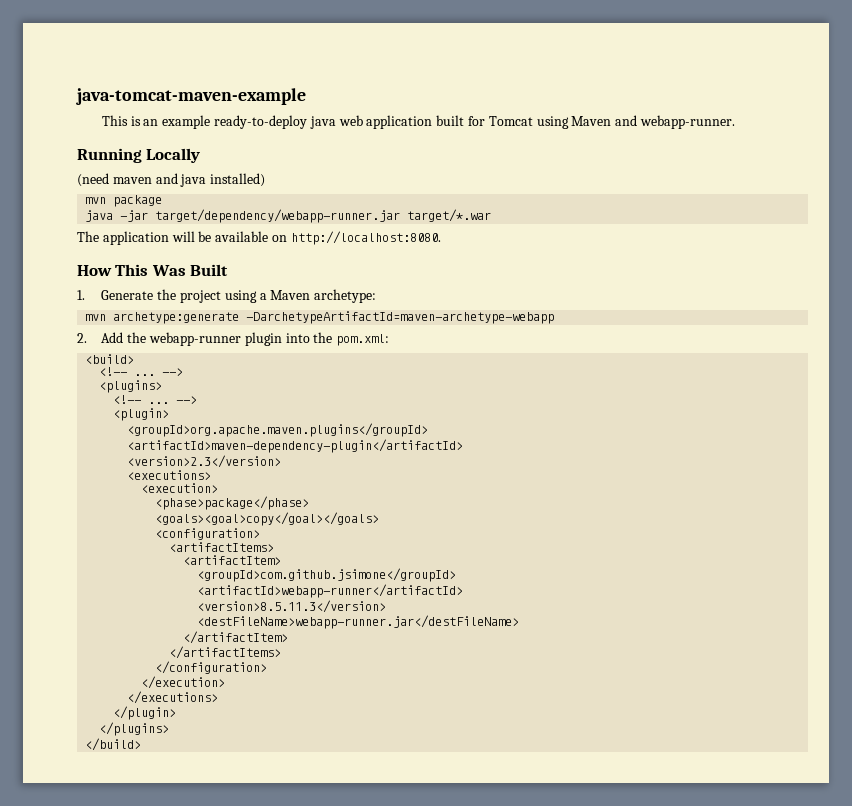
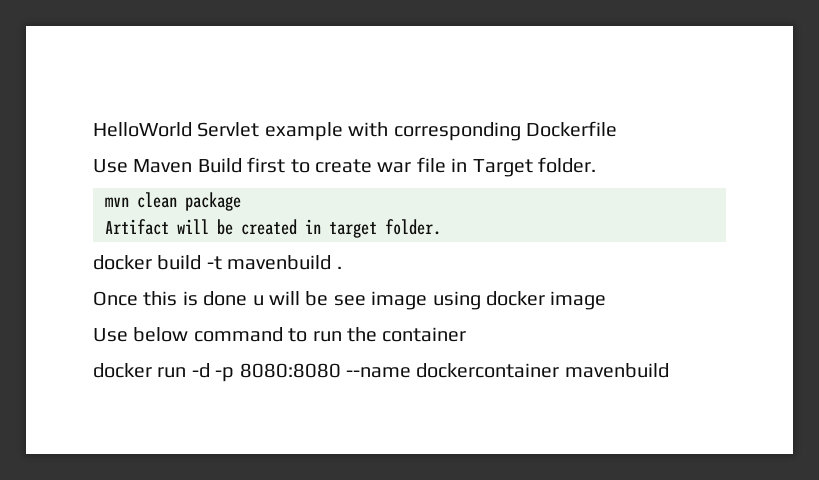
[76,88,306,105] [101,115,735,129] [77,148,201,163] [77,173,266,187] [85,197,107,204] java-tomcat-maven-example // This is an example ready-to-deploy java web application built for Tomcat using Maven and webapp-runner. // Running Locally // (need maven and java installed) // mvn -> [93,121,617,141] [93,157,596,177] [105,192,177,208] HelloWorld Servlet example with corresponding Dockerfile // Use Maven Build first to create war file in Target folder. // mvn clean
[85,209,492,223] [77,231,441,245] [77,264,229,276] [77,289,377,303] [85,311,555,324] [77,332,390,346] [85,354,135,364] [99,367,184,376] [99,380,163,393] [113,395,198,404] [113,408,170,421] [127,423,429,437] [127,439,464,453] [127,455,282,468] [127,470,212,480] [141,483,219,493] [155,496,310,510] [155,512,380,526] [155,528,261,540] [169,542,275,552] [183,555,282,565] [197,568,457,582] [197,584,464,598] [197,600,387,613] [197,615,520,629] [183,631,289,644] [169,646,282,659] [155,661,268,674] [141,676,226,689] [127,691,219,704] [113,706,177,720] [99,722,170,736] [85,738,142,751] java -jar target/dependency/webapp-runner.jar target/*.war // The application will be available on http://localhost:8080. // How This Was Built // 1. Generate the project using a Maven archetype: // mvn archetype:generate -DarchetypeArtifactId=maven-archetype-webapp // 2. Add the webapp-runner plugin into the pom.xml: // <build> // <!-- ... --> // <plugins> // <!-- ... --> // <plugin> // <groupId>org.apache.maven.plugins</groupId> // <artifactId>maven-dependency-plugin</artifactId> // <version>2.3</version> // <executions> // <execution> // <phase>package</phase> // <goals><goal>copy</goal></goals> // <configuration> // <artifactItems> // <artifactItem> // <groupId>com.github.jsimone</groupId> // <artifactId>webapp-runner</artifactId> // <version>8.5.11.3</version> // <destFileName>webapp-runner.jar</destFileName> // </artifactItem> // </artifactItems> // </configuration> // </execution> // </executions> // </plugin> // </plugins> // </build> -> [105,219,441,238] [93,255,342,270] [93,291,607,310] [93,327,467,342] [93,363,669,382] Artifact will be created in target folder. // docker build -t mavenbuild . // Once this is done u will be see image using docker image // Use below command to run the container // docker run -d -p 8080:8080 --name dockercontainer mavenbuild

